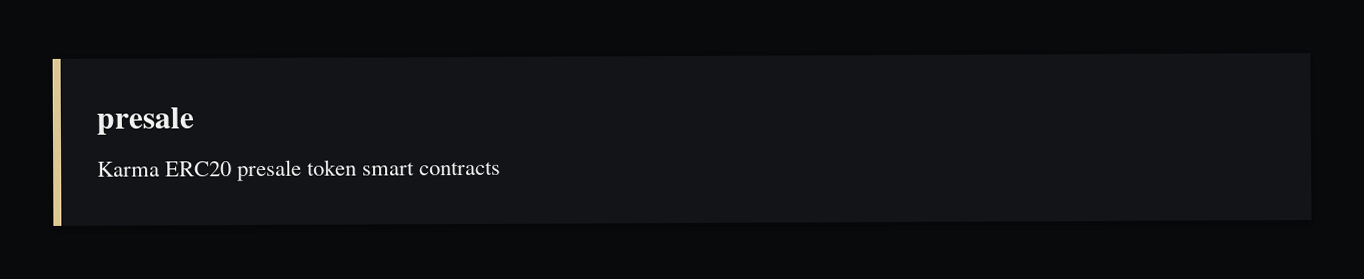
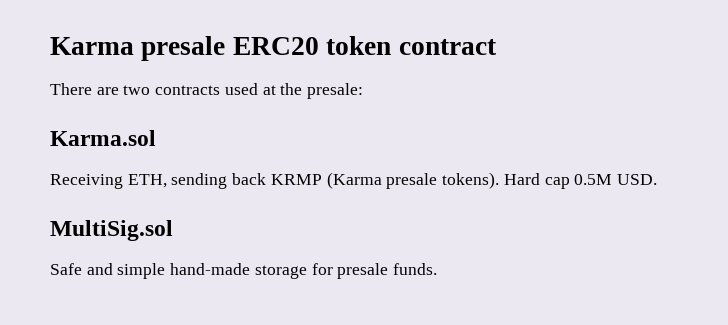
[96,107,194,136] [97,159,502,182] presale // Karma ERC20 presale token smart contracts -> [50,36,497,61] [50,83,364,99] [50,130,156,146] [50,172,657,189] [50,220,173,241] [50,263,438,279] Karma presale ERC20 token contract // There are two contracts used at the presale: // Karma.sol // Receiving ETH, sending back KRMP (Karma presale tokens). Hard cap 0.5M USD. // MultiSig.sol // Safe and simple hand-made storage for presale funds.

